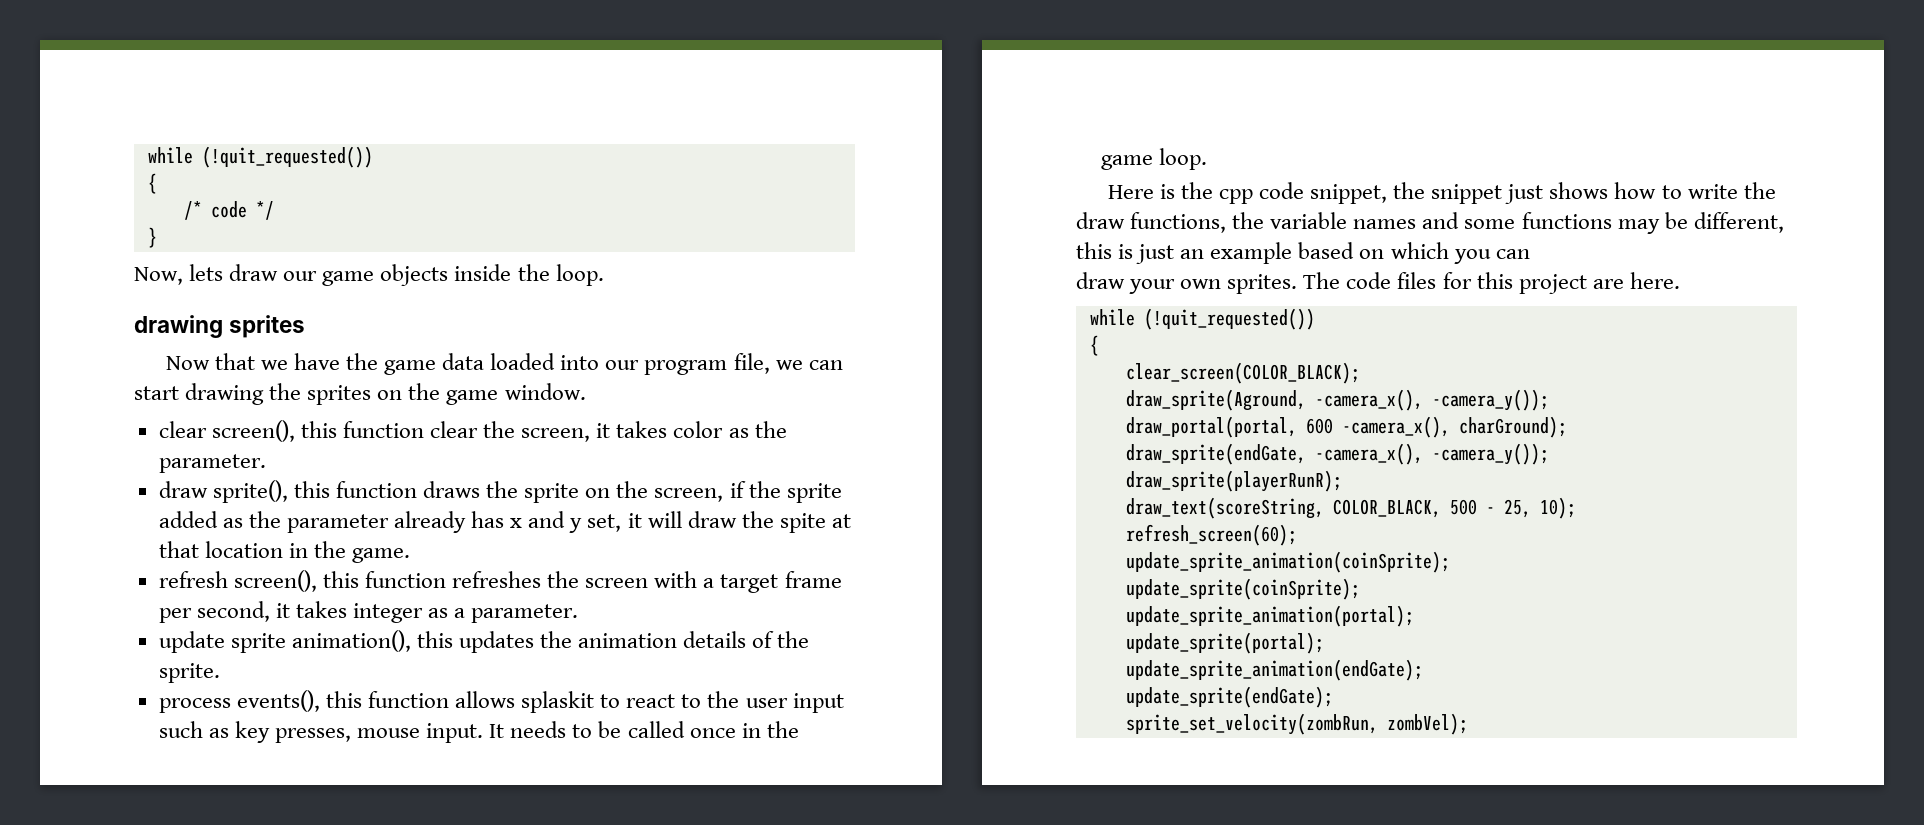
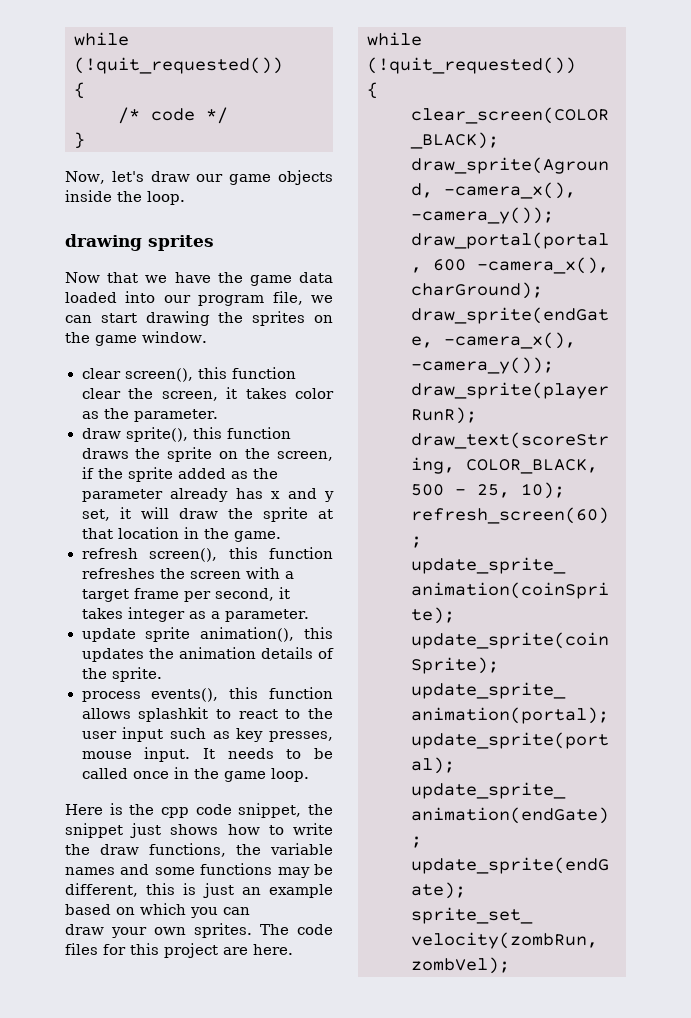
[189,264,224,281] lets -> [111,171,144,182] let's
[779,513,826,533] spite -> [262,507,308,522] sprite
[521,691,595,713] splaskit -> [138,707,209,722] splashkit

